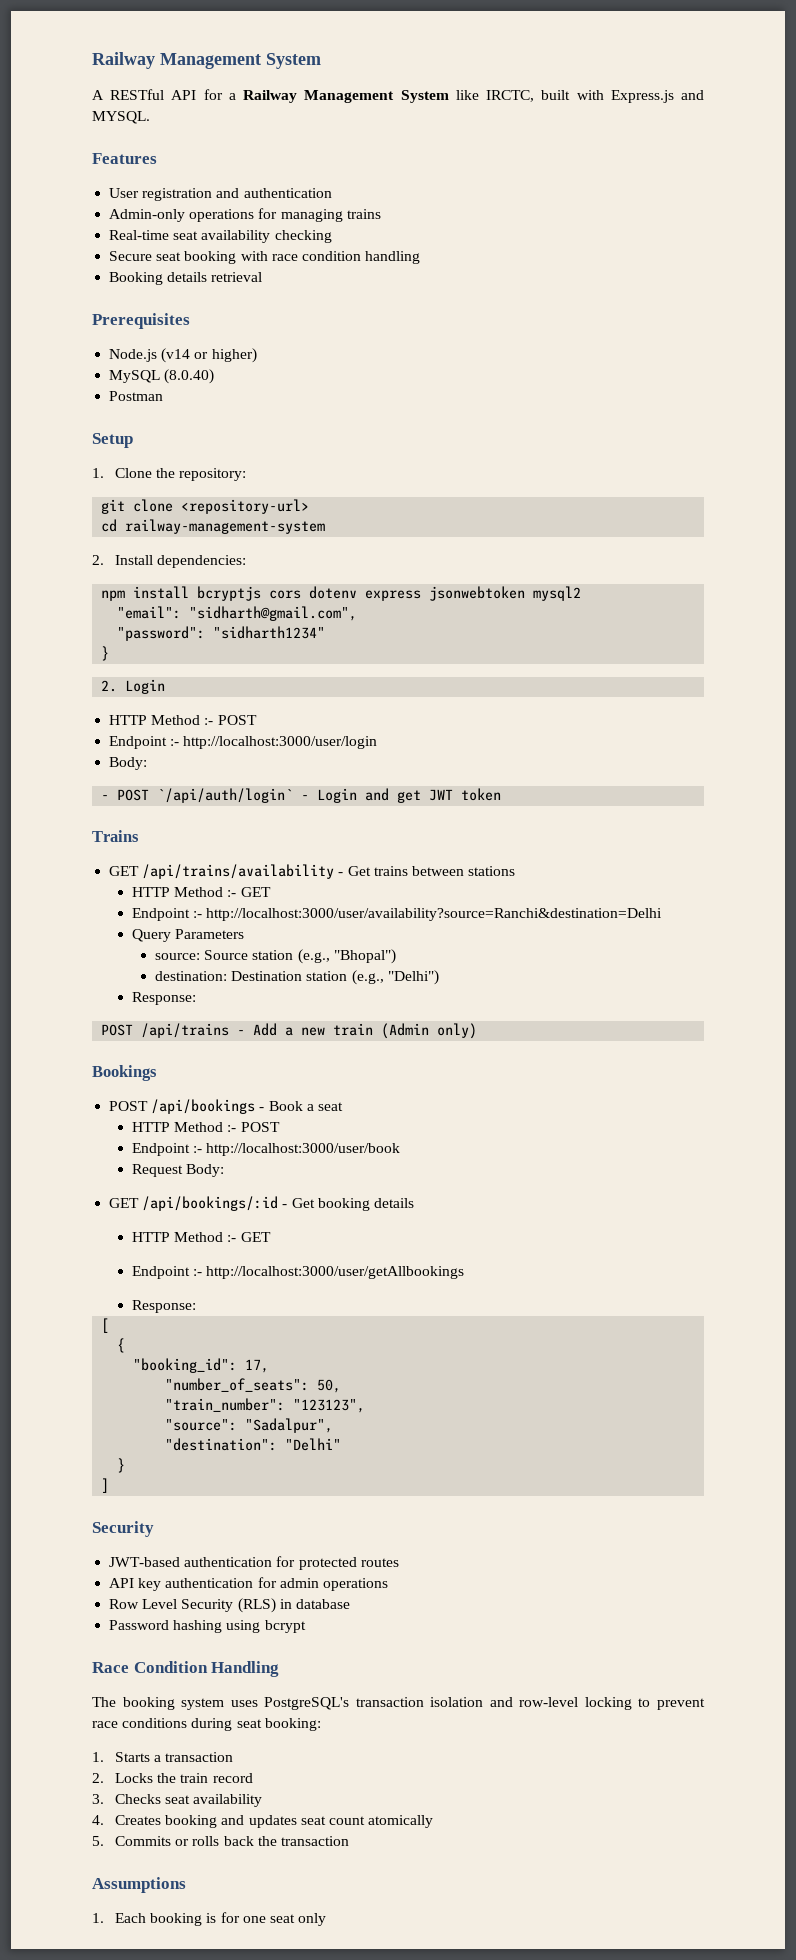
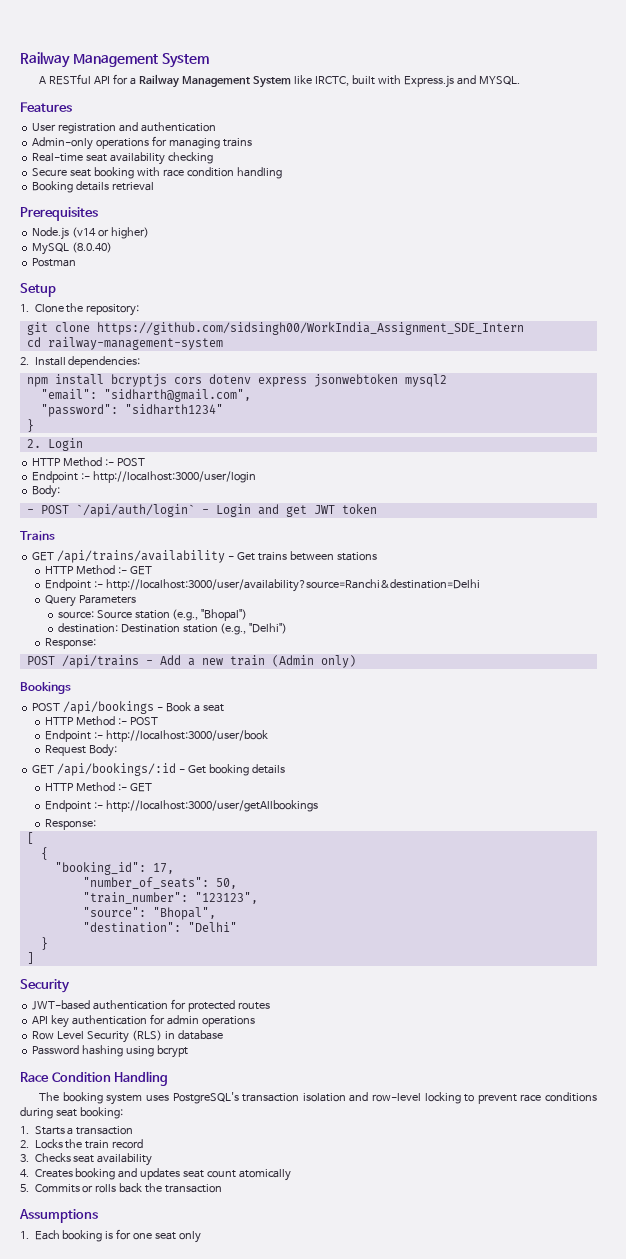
[181,499,310,514] <repository-url> -> [96,322,524,335] https://github.com/sidsingh00/WorkIndia_Assignment_SDE_Intern
[245,1418,334,1433] "Sadalpur", -> [152,907,216,920] "Bhopal",

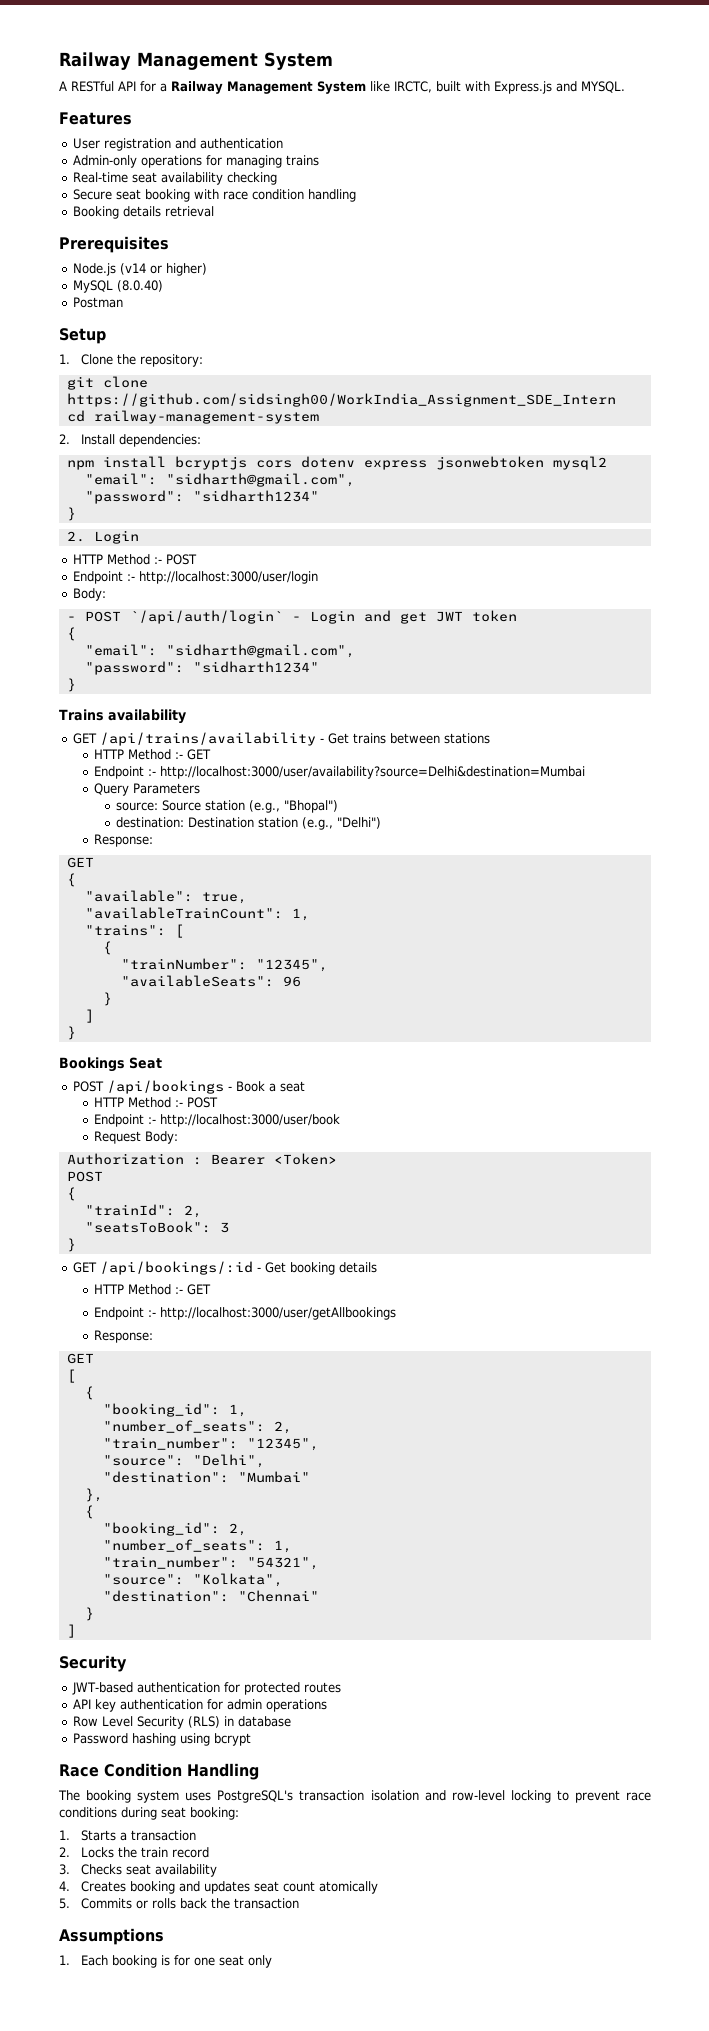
(377, 509) none -> [66,627,76,641] [84,644,355,658] [84,661,319,675] [66,678,76,692] // { // "email": "sidharth@gmail.com", // "password": "sidharth1234" // }
(55, 536) none -> [107,709,186,724] availability
[105,579,480,592] http://localhost:3000/user/availability?source=Ranchi&destination=Delhi -> [160,766,586,779] http://localhost:3000/user/availability?source=Delhi&destination=Mumbai
[26,655,356,668] POST /api/trains - Add a new train (Admin only) -> [66,857,94,868] [66,873,76,887] [84,890,247,904] [84,907,310,921] [84,924,184,938] [102,941,112,955] [120,958,328,972] [120,975,301,987] [102,992,112,1006] [84,1009,94,1023] [66,1026,76,1040] GET // { // "available": true, // "availableTrainCount": 1, // "trains": [ // { // "trainNumber": "12345", // "availableSeats": 96 // } // ] // }
(71, 688) none -> [129,1057,162,1069] Seat
(117, 750) none -> [66,1153,337,1165] [66,1171,103,1182] [66,1187,76,1201] [84,1204,202,1218] [84,1221,229,1233] [66,1238,76,1252] // Authorization : Bearer <Token> // POST // { // "trainId": 2, // "seatsToBook": 3 // }
(96, 824) none -> [66,1353,94,1364] // GET
[152,863,174,874] [82,877,237,889] [82,892,258,904] [82,907,216,920] [82,922,237,933] 17, // "number_of_seats": 50, // "train_number": "123123", // "source": "Bhopal", // "destination": "Delhi" -> [228,1404,247,1417] [102,1420,292,1434] [102,1437,319,1451] [102,1454,265,1468] [102,1471,310,1483] [84,1488,103,1502] [84,1505,94,1519] [102,1522,247,1536] [102,1539,292,1553] [102,1556,319,1570] [102,1573,283,1587] [102,1590,319,1602] 1, // "number_of_seats": 2, // "train_number": "12345", // "source": "Delhi", // "destination": "Mumbai" // }, // { // "booking_id": 2, // "number_of_seats": 1, // "train_number": "54321", // "source": "Kolkata", // "destination": "Chennai"

